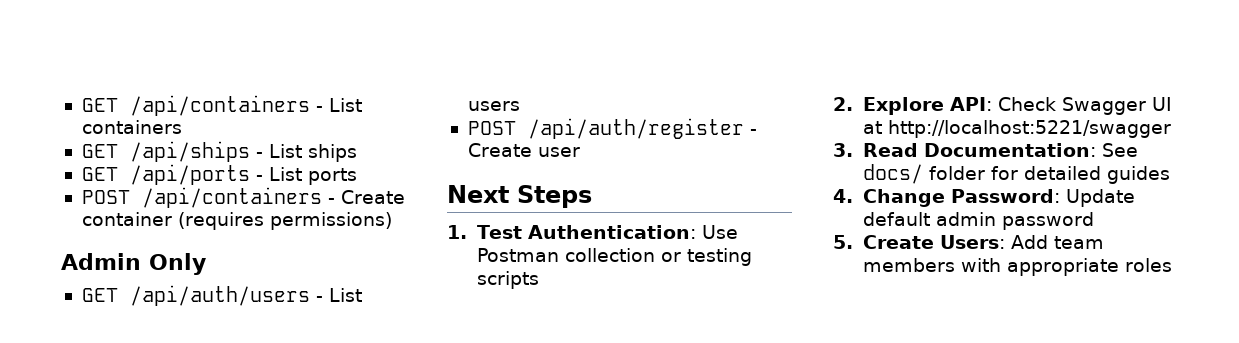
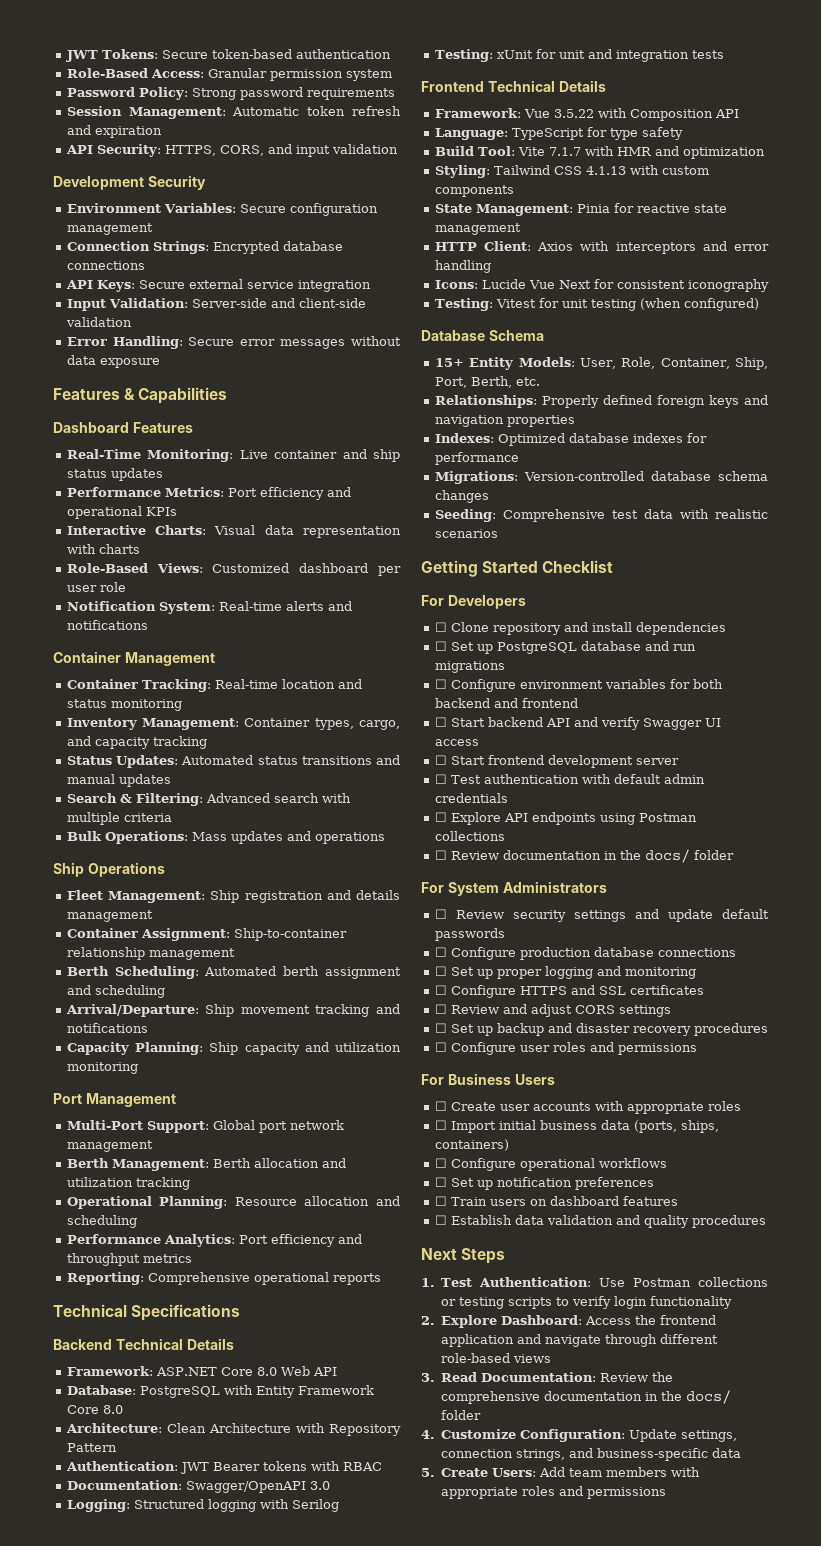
[81,95,362,116] [81,120,182,134] [81,141,357,162] [81,164,357,185] [81,187,405,208] [81,212,392,230] [61,253,206,275] [81,285,362,306] [467,101,520,111] [467,118,757,139] [467,143,580,157] GET /api/containers - List containers // GET /api/ships - List ships // GET /api/ports - List ports // POST /api/containers - Create container (requires permissions) // Admin Only // GET /api/auth/users - List users // POST /api/auth/register - Create user -> [65,49,391,62] [66,68,392,81] [66,87,395,100] [66,106,401,119] [66,125,162,138] [65,144,398,157] [53,175,206,190] [66,203,378,216] [66,223,153,235] [66,241,343,254] [66,261,145,270] [65,279,371,292] [66,298,366,311] [65,317,132,327] [66,336,401,349] [66,355,160,368] [53,387,228,404] [53,422,193,433] [66,449,400,462] [66,468,163,481] [66,487,351,500] [66,506,177,519] [66,525,401,538] [66,544,140,554] [66,563,401,576] [66,582,126,592] [66,601,352,614] [66,620,148,630] [53,651,215,666] [66,679,362,692] [66,699,182,711] [66,718,400,730] [66,736,207,749] [66,755,400,768] [66,774,171,787] [66,793,351,806] [66,812,172,825] [66,831,385,844] [53,862,165,877] [66,890,400,903] [66,910,153,922] [66,928,347,941] [66,947,235,960] [66,966,401,979] [66,985,165,998] [65,1004,400,1017] [66,1023,148,1033] [66,1042,401,1055] [66,1062,138,1074] [53,1093,176,1107] [66,1120,344,1133] [66,1140,153,1152] [66,1158,346,1171] [66,1177,190,1190] [66,1196,400,1209] [66,1215,137,1228] [66,1234,362,1247] [66,1253,192,1266] [66,1272,381,1285] [53,1304,241,1321] [53,1338,234,1350] [66,1366,337,1376] [66,1385,374,1398] [66,1405,123,1414] [65,1423,401,1436] [66,1443,117,1452] [65,1461,382,1474] [66,1480,330,1493] [66,1499,339,1512] [434,49,724,62] [421,80,606,92] [434,108,739,121] [434,127,683,140] [434,146,765,159] [434,165,709,178] [434,185,514,197] [434,203,727,216] [434,223,521,235] [434,241,769,254] [434,260,491,273] [434,279,769,292] [434,298,759,311] [421,330,544,341] [434,357,768,370] [434,376,540,388] [434,395,768,408] [434,415,575,427] [434,433,707,446] [434,452,519,465] [434,471,768,484] [434,490,489,503] [434,509,768,522] [434,529,498,538] [421,560,614,577] [421,595,526,609] [434,622,726,635] [434,641,696,654] [434,661,505,673] [434,679,723,692] [434,698,578,708] [434,717,721,730] [434,739,479,746] [434,755,679,768] [434,774,705,784] [434,793,508,803] [434,812,697,825] [434,831,505,841] [434,849,734,863] [421,881,607,896] [434,909,769,922] [434,928,505,941] [434,947,736,960] [434,966,696,979] [434,985,704,998] [434,1004,671,1017] [434,1023,768,1036] [434,1042,697,1055] [421,1073,555,1085] [434,1101,741,1114] [434,1120,719,1133] [434,1139,509,1151] [434,1158,667,1171] [434,1177,654,1190] [434,1196,678,1206] [434,1215,766,1228] JWT Tokens: Secure token-based authentication // Role-Based Access: Granular permission system // Password Policy: Strong password requirements // Session Management: Automatic token refresh and expiration // API Security: HTTPS, CORS, and input validation // Development Security // Environment Variables: Secure configuration management // Connection Strings: Encrypted database connections // API Keys: Secure external service integration // Input Validation: Server-side and client-side validation // Error Handling: Secure error messages without data exposure // Features & Capabilities // Dashboard Features // Real-Time Monitoring: Live container and ship status updates // Performance Metrics: Port efficiency and operational KPIs // Interactive Charts: Visual data representation with charts // Role-Based Views: Customized dashboard per user role // Notification System: Real-time alerts and notifications // Container Management // Container Tracking: Real-time location and status monitoring // Inventory Management: Container types, cargo, and capacity tracking // Status Updates: Automated status transitions and manual updates // Search & Filtering: Advanced search with multiple criteria // Bulk Operations: Mass updates and operations // Ship Operations // Fleet Management: Ship registration and details management // Container Assignment: Ship-to-container relationship management // Berth Scheduling: Automated berth assignment and scheduling // Arrival/Departure: Ship movement tracking and notifications // Capacity Planning: Ship capacity and utilization monitoring // Port Management // Multi-Port Support: Global port network management // Berth Management: Berth allocation and utilization tracking // Operational Planning: Resource allocation and scheduling // Performance Analytics: Port efficiency and throughput metrics // Reporting: Comprehensive operational reports // Technical Specifications // Backend Technical Details // Framework: ASP.NET Core 8.0 Web API // Database: PostgreSQL with Entity Framework Core 8.0 // Architecture: Clean Architecture with Repository Pattern // Authentication: JWT Bearer tokens with RBAC // Documentation: Swagger/OpenAPI 3.0 // Logging: Structured logging with Serilog // Testing: xUnit for unit and integration tests // Frontend Technical Details // Framework: Vue 3.5.22 with Composition API // Language: TypeScript for type safety // Build Tool: Vite 7.1.7 with HMR and optimization // Styling: Tailwind CSS 4.1.13 with custom components // State Management: Pinia for reactive state management // HTTP Client: Axios with interceptors and error handling // Icons: Lucide Vue Next for consistent iconography // Testing: Vitest for unit testing (when configured) // Database Schema // 15+ Entity Models: User, Role, Container, Ship, Port, Berth, etc. // Relationships: Properly defined foreign keys and navigation properties // Indexes: Optimized database indexes for performance // Migrations: Version-controlled database schema changes // Seeding: Comprehensive test data with realistic scenarios // Getting Started Checklist // For Developers // ☐ Clone repository and install dependencies // ☐ Set up PostgreSQL database and run migrations // ☐ Configure environment variables for both backend and frontend // ☐ Start backend API and verify Swagger UI access // ☐ Start frontend development server // ☐ Test authentication with default admin credentials // ☐ Explore API endpoints using Postman collections // ☐ Review documentation in the docs/ folder // For System Administrators // ☐ Review security settings and update default passwords // ☐ Configure production database connections // ☐ Set up proper logging and monitoring // ☐ Configure HTTPS and SSL certificates // ☐ Review and adjust CORS settings // ☐ Set up backup and disaster recovery procedures // ☐ Configure user roles and permissions // For Business Users // ☐ Create user accounts with appropriate roles // ☐ Import initial business data (ports, ships, containers) // ☐ Configure operational workflows // ☐ Set up notification preferences // ☐ Train users on dashboard features // ☐ Establish data validation and quality procedures
[565,248,656,262] collection -> [698,1277,768,1287] collections
[833,97,1172,115] [862,120,1171,138] [833,143,1138,157] [862,164,1170,184] [833,189,1135,207] [862,212,1094,230] // 2. Explore API: Check Swagger UI at http://localhost:5221/swagger // 3. Read Documentation: See docs/ folder for detailed guides // 4. Change Password: Update default admin password -> [556,1296,733,1309] [421,1315,717,1328] [441,1334,719,1347] [441,1353,552,1363] [421,1372,674,1382] [441,1390,732,1404] [441,1410,482,1420] [421,1429,738,1442] [441,1448,742,1461] to verify login functionality // 2. Explore Dashboard: Access the frontend application and navigate through different role-based views // 3. Read Documentation: Review the comprehensive documentation in the docs/ folder // 4. Customize Configuration: Update settings, connection strings, and business-specific data
(1172, 265) none -> [559,1486,667,1499] and permissions

